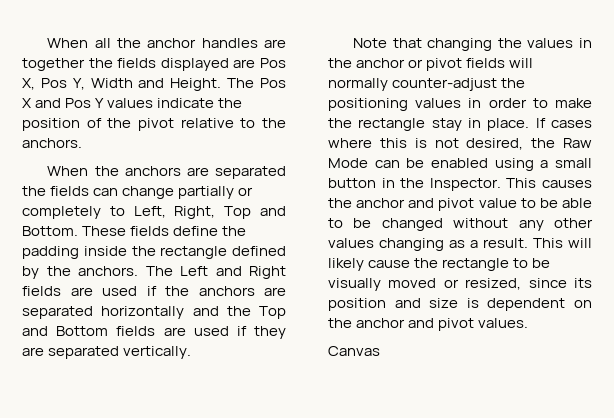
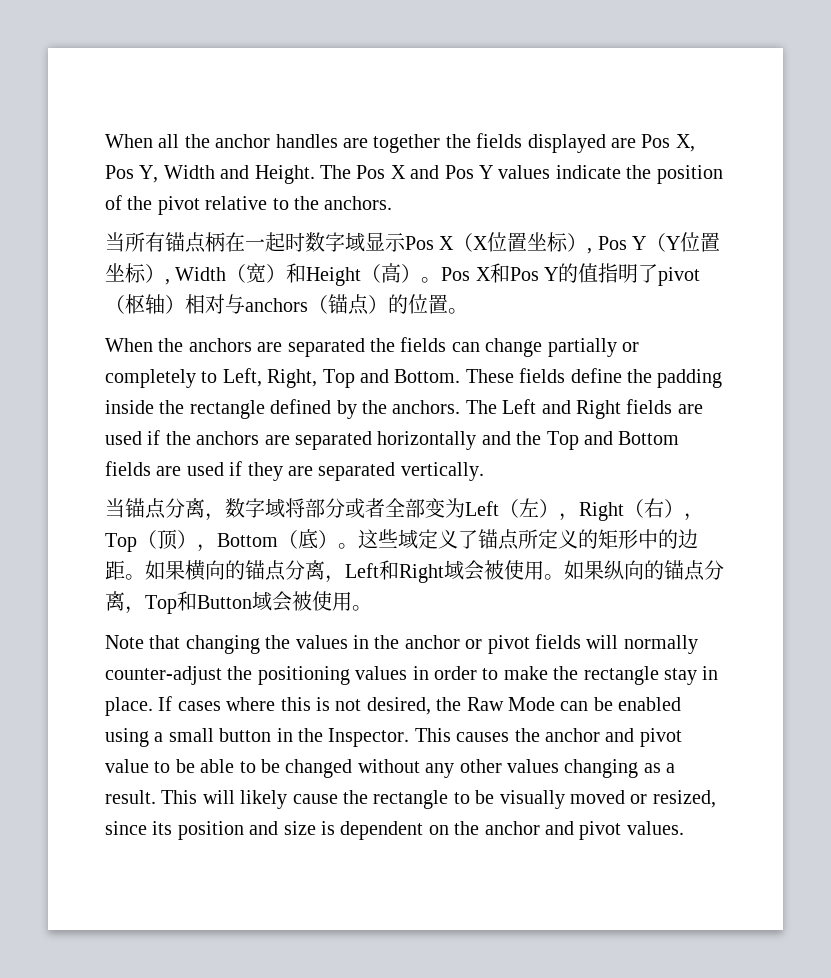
(82, 143) none -> [105,232,721,254] [105,263,701,286] [105,294,468,315] // 当所有锚点柄在一起时数字域显示Pos X（X位置坐标）, Pos Y（Y位置坐标）, Width（宽）和Height（高）。Pos X和Pos Y的值指明了pivot（枢轴）相对与anchors（锚点）的位置。
(192, 352) none -> [105,498,704,521] [105,529,698,552] [105,560,724,583] [105,591,372,614] // 当锚点分离，数字域将部分或者全部变为Left（左），Right（右），Top（顶），Bottom（底）。这些域定义了锚点所定义的矩形中的边距。如果横向的锚点分离，Left和Right域会被使用。如果纵向的锚点分离，Top和Button域会被使用。
[328,346,380,356] // Canvas -> (684, 828) none

